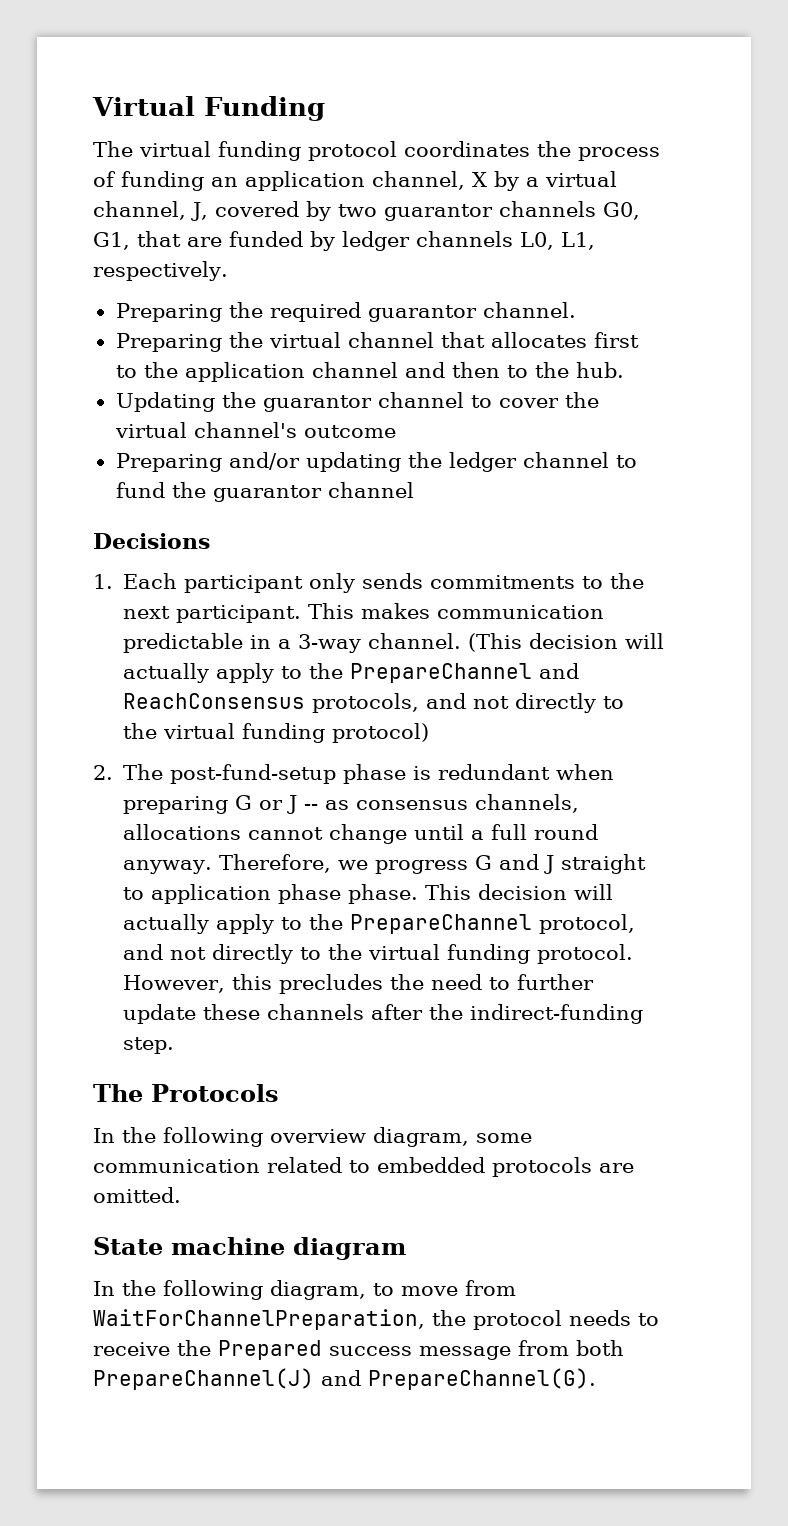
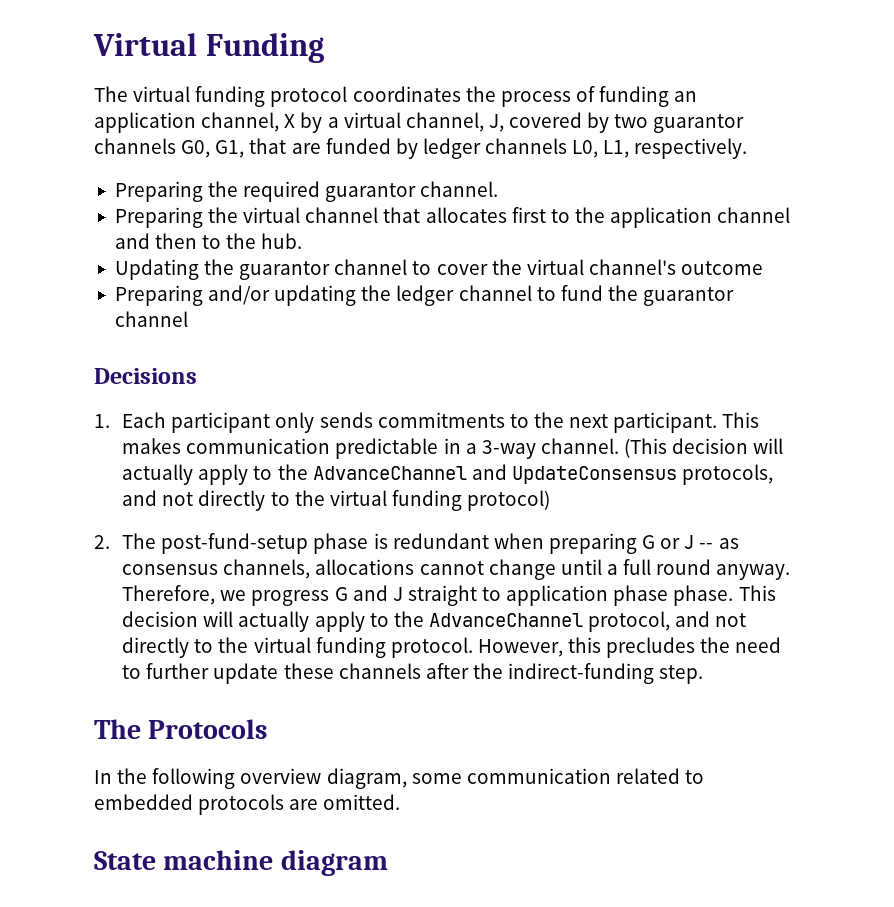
[350,663,580,683] [123,693,306,709] PrepareChannel and ReachConsensus -> [312,464,677,484] AdvanceChannel and UpdateConsensus
[350,914,533,934] PrepareChannel -> [428,613,583,627] AdvanceChannel
[93,1280,516,1300] [93,1309,659,1330] [93,1340,624,1360] [93,1368,596,1390] // In the following diagram, to move from WaitForChannelPreparation, the protocol needs to receive the Prepared success message from both PrepareChannel(J) and PrepareChannel(G). -> (388, 863) none

